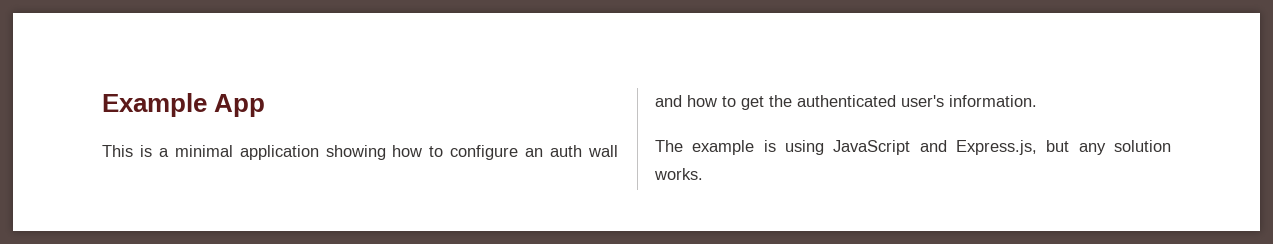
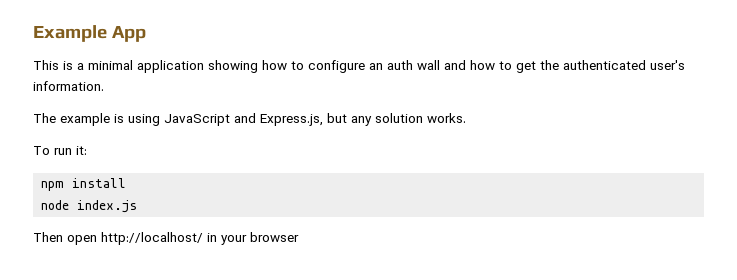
(703, 174) none -> [33,146,87,155] [41,178,127,191] [41,200,138,213] [33,232,299,245] // To run it: // npm install // node index.js // Then open http://localhost/ in your browser

